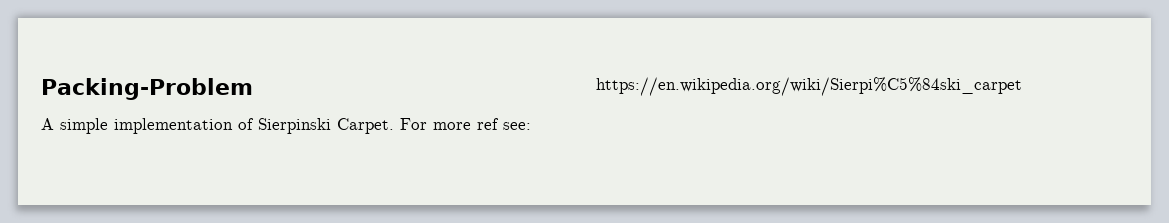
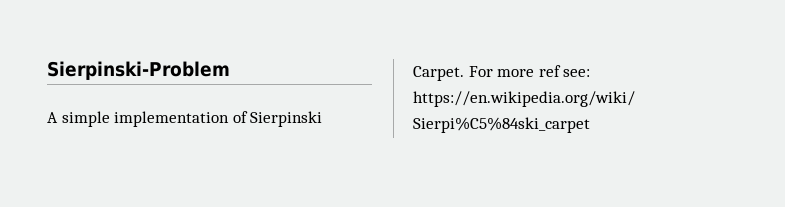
[41,78,253,100] Packing-Problem -> [47,61,230,80] Sierpinski-Problem

